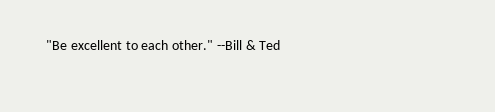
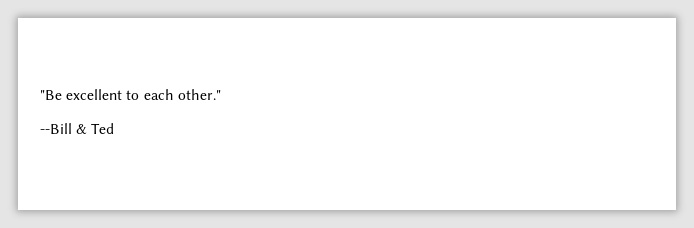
(214, 45) none -> (221, 94) //

